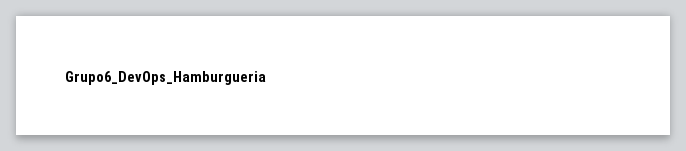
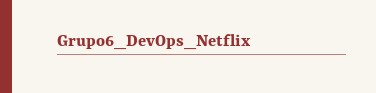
[65,71,266,85] Grupo6_DevOps_Hamburgueria -> [57,34,251,50] Grupo6_DevOps_Netflix

